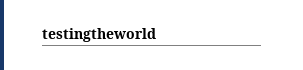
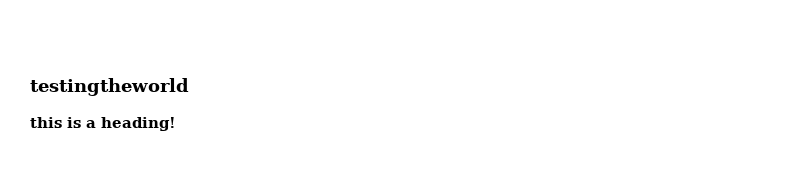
(156, 35) none -> [30,117,176,131] // this is a heading!

